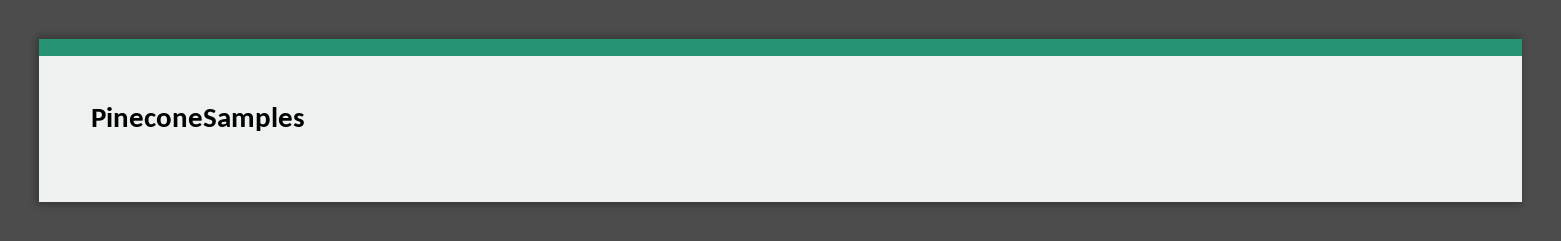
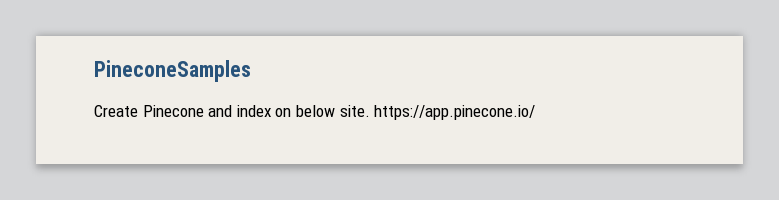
(305, 119) none -> [94,105,536,120] // Create Pinecone and index on below site. https://app.pinecone.io/

